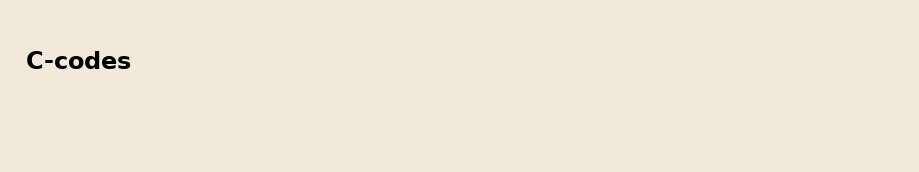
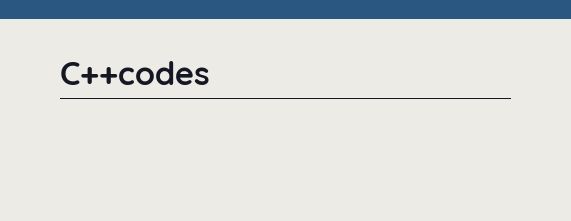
[26,51,131,69] C-codes -> [60,61,210,85] C++codes

